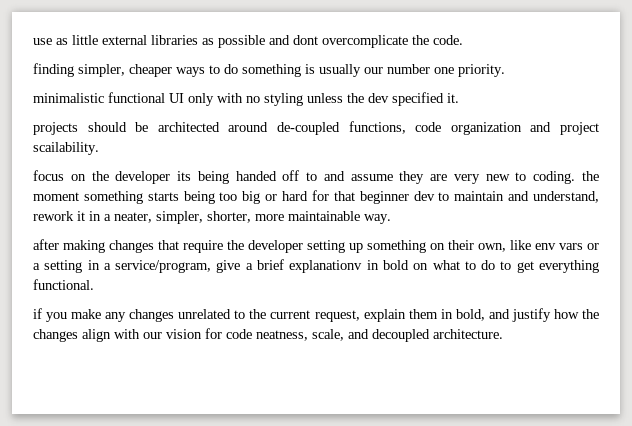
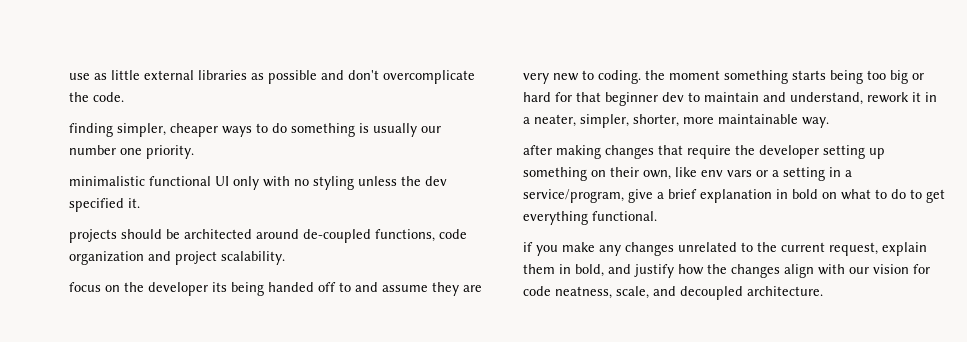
[293,35,318,45] dont -> [348,70,379,80] don't
[33,142,99,155] scailability. -> [221,251,285,265] scalability.
[289,260,363,273] explanationv -> [700,189,772,203] explanation

